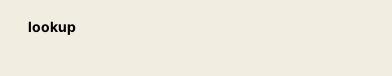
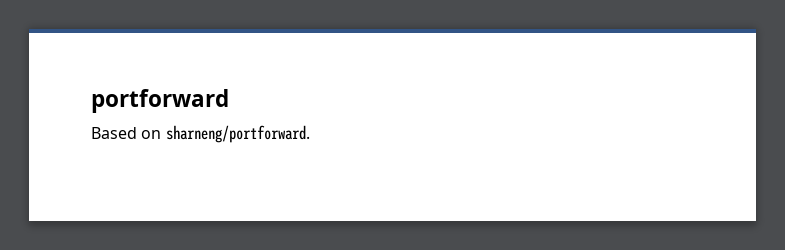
[28,21,76,35] lookup -> [91,89,229,113] [91,125,310,143] portforward // Based on sharneng/portforward.

